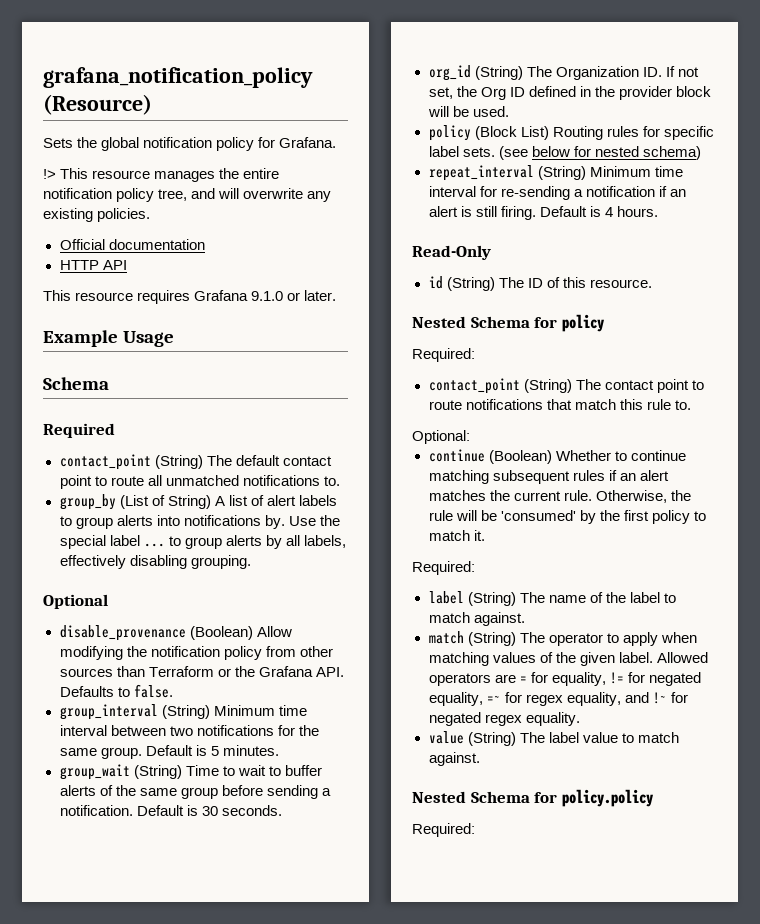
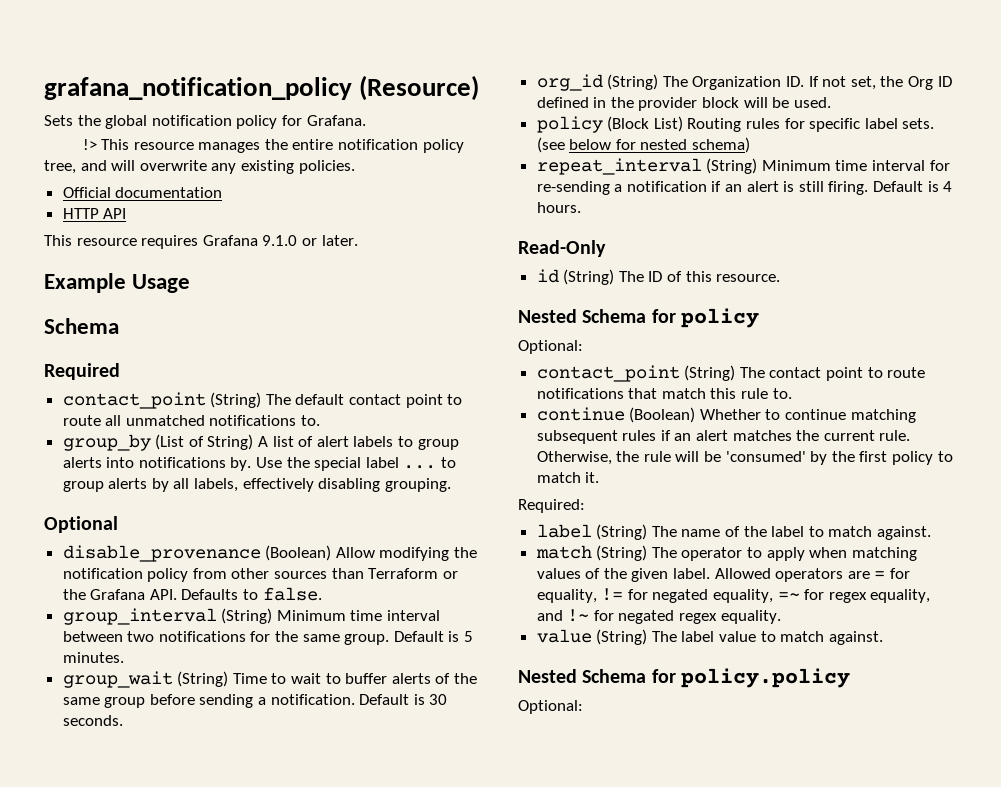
[412,348,475,362] Required: -> [518,340,583,354] Optional:
[412,430,470,444] // Optional: -> (792, 393) none
[412,823,475,837] Required: -> [518,700,583,714] Optional:

